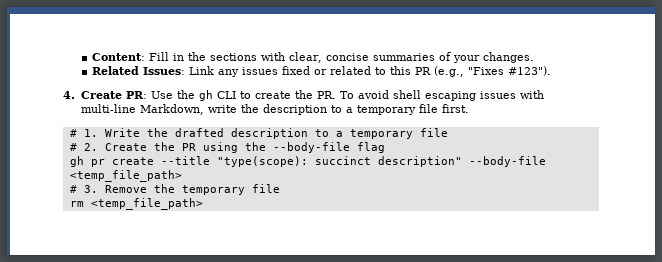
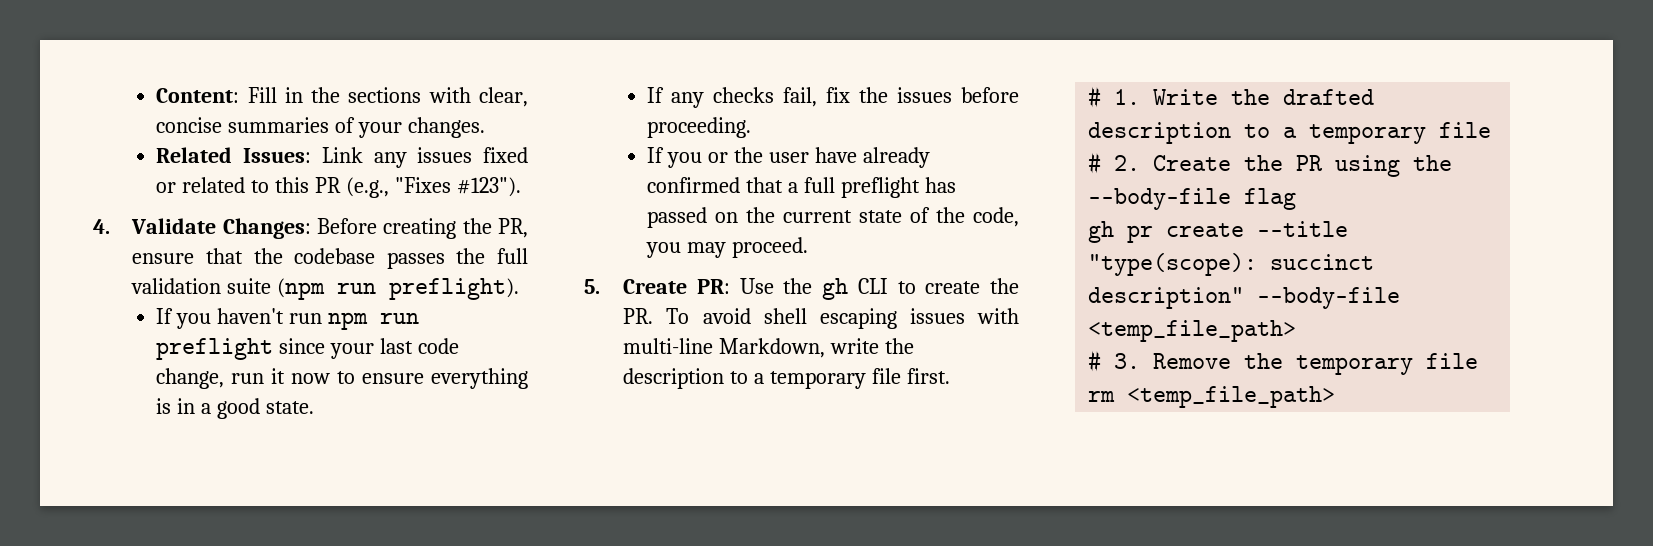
(75, 95) none -> [131,218,528,239] [132,248,528,269] [131,278,520,300] [156,308,420,330] [156,338,460,360] [156,368,528,389] [156,398,315,419] [647,87,1019,108] [647,117,752,138] [647,147,931,168] [647,177,957,198] [647,207,1020,228] [646,237,809,258] [584,279,600,294] Validate Changes: Before creating the PR, ensure that the codebase passes the full validation suite (npm run preflight). // If you haven't run npm run preflight since your last code change, run it now to ensure everything is in a good state. // If any checks fail, fix the issues before proceeding. // If you or the user have already confirmed that a full preflight has passed on the current state of the code, you may proceed. // 5.

